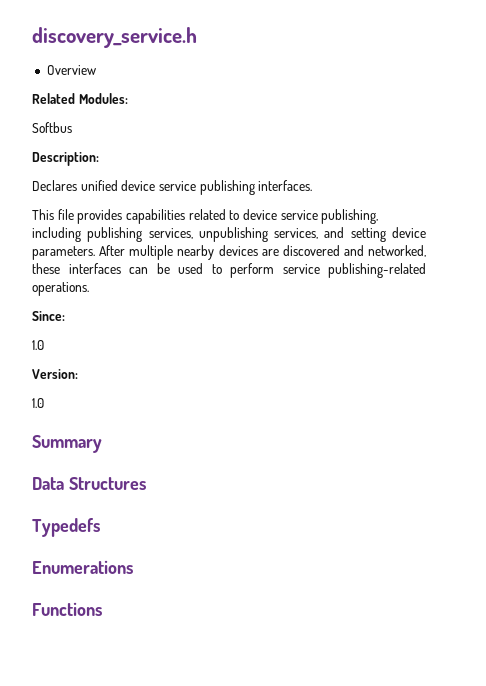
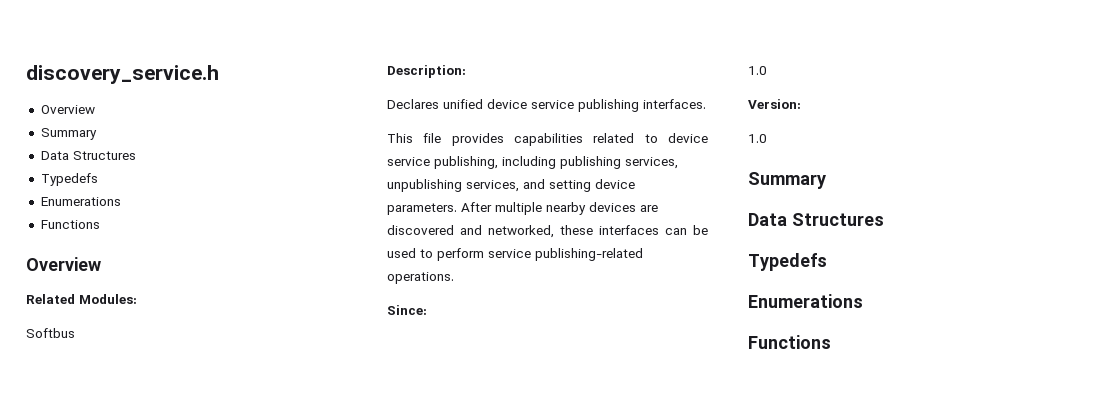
(96, 70) none -> [40,128,97,140] [40,151,136,160] [40,173,98,186] [40,197,121,206] [40,220,100,229] [26,257,101,271] // Summary // Data Structures // Typedefs // Enumerations // Functions // Overview

